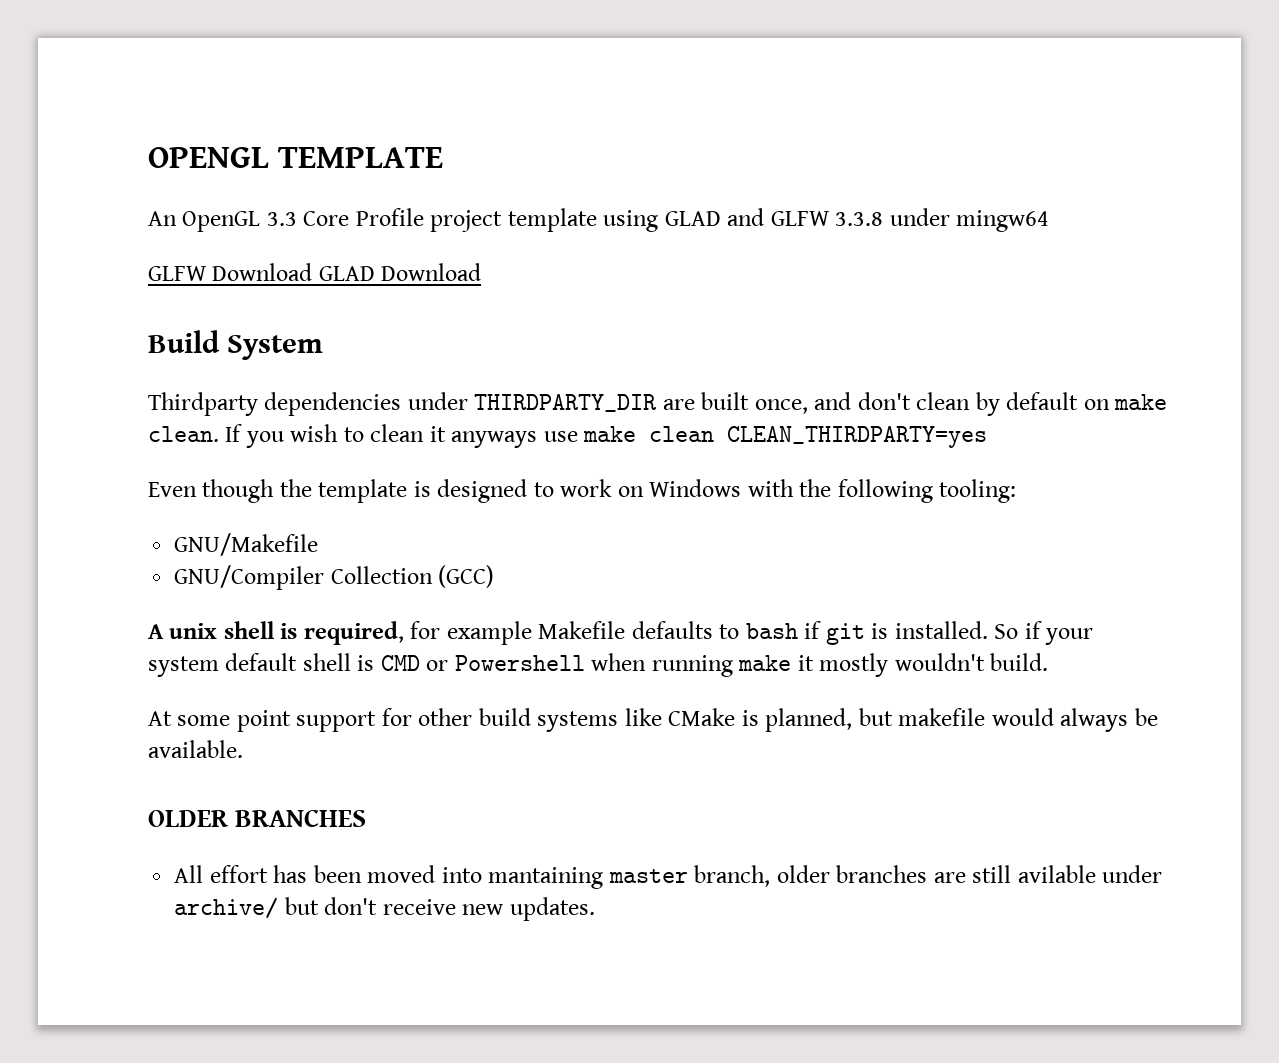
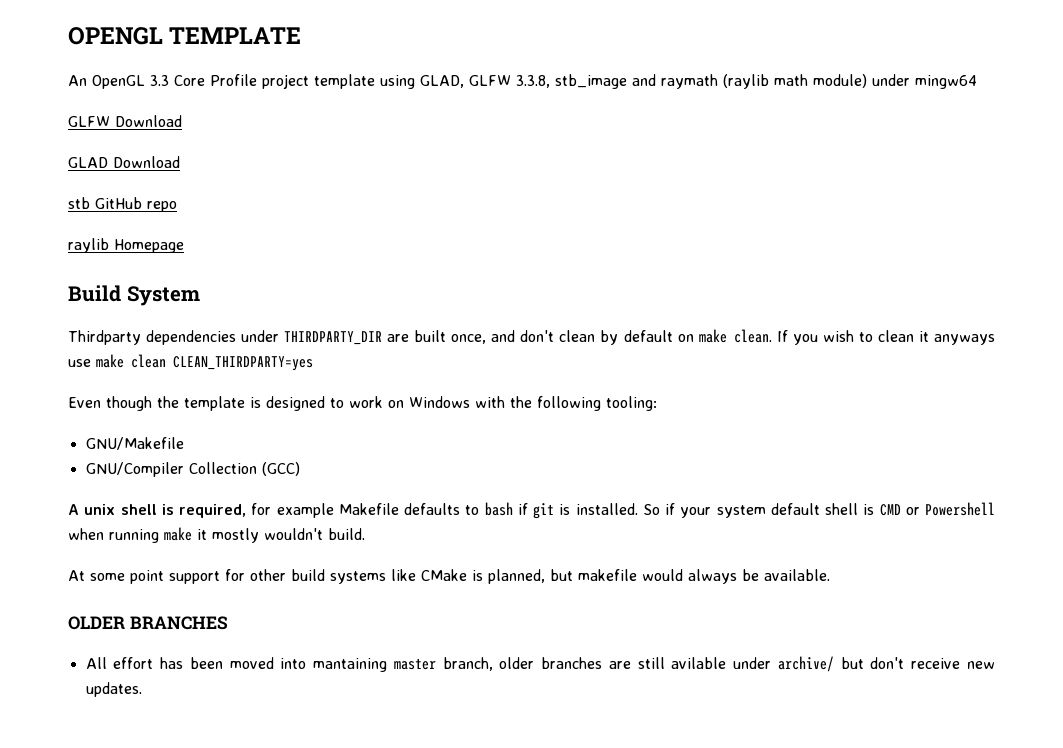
[664,208,884,226] GLAD and GLFW 3.3.8 -> [420,74,867,89] GLAD, GLFW 3.3.8, stb_image and raymath (raylib math module)
(313, 272) none -> (182, 121) //
(482, 272) none -> [68,197,177,212] [68,238,184,253] // stb GitHub repo // raylib Homepage

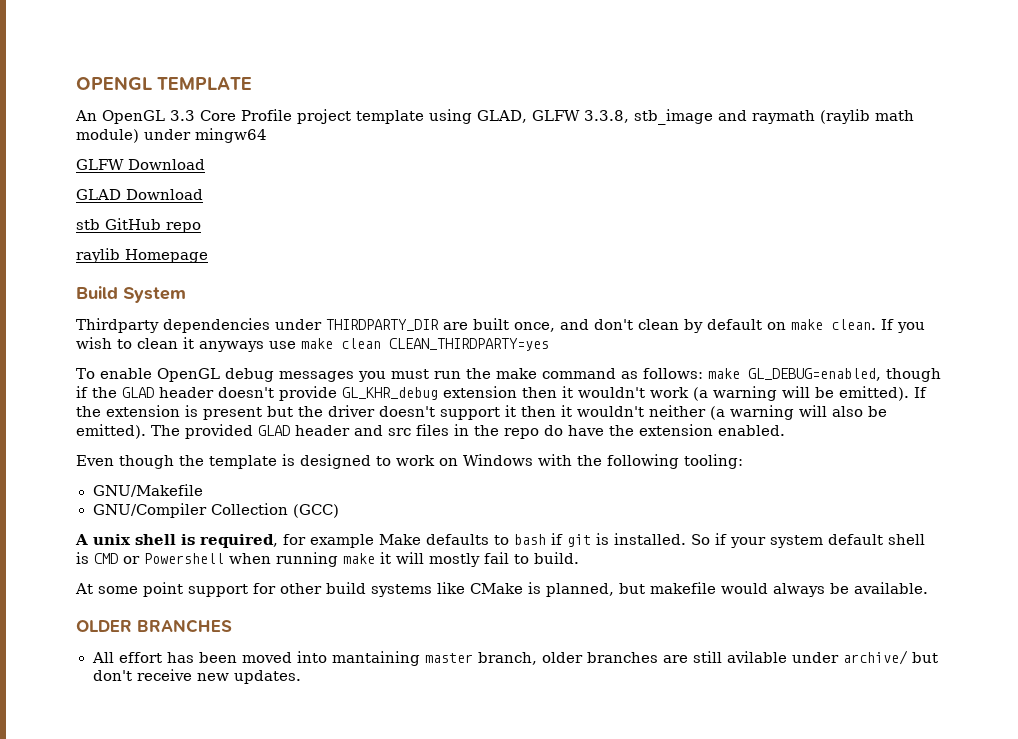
(313, 363) none -> [76,368,941,382] [76,386,927,401] [76,405,887,420] [76,424,785,439] // To enable OpenGL debug messages you must run the make command as follows: make GL_DEBUG=enabled, though if the GLAD header doesn't provide GL_KHR_debug extension then it wouldn't work (a warning will be emitted). If the extension is present but the driver doesn't support it then it wouldn't neither (a warning will also be emitted). The provided GLAD header and src files in the repo do have the extension enabled.
[338,503,399,515] Makefile -> [379,534,421,545] Make
[212,528,323,543] mostly wouldn't -> [396,552,529,567] will mostly fail to

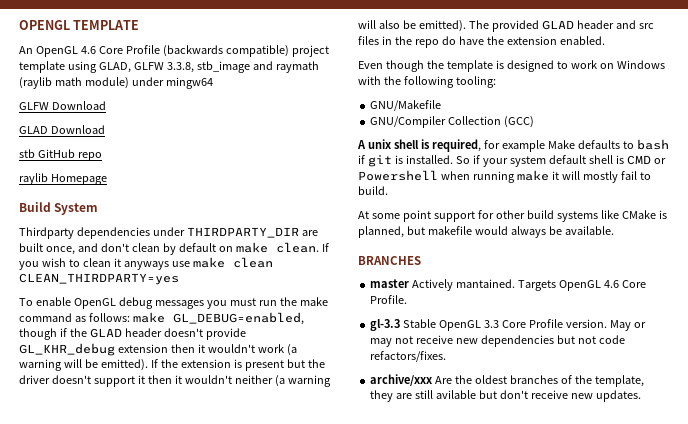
[170,109,292,121] 3.3 Core Profile -> [80,45,289,57] 4.6 Core Profile (backwards compatible)
[76,620,132,632] OLDER -> (614, 230) none
[91,651,658,666] All effort has been moved into mantaining master branch, older branches -> [370,279,646,291] [370,295,408,304] [370,319,646,331] [370,335,625,347] [370,351,447,362] [370,374,644,387] [370,390,394,402] master Actively mantained. Targets OpenGL 4.6 Core Profile. // gl-3.3 Stable OpenGL 3.3 Core Profile version. May or may not receive new dependencies but not code refactors/fixes. // archive/xxx Are the oldest branches of the template, they
[791,650,908,665] under archive/ -> (477, 394) none

